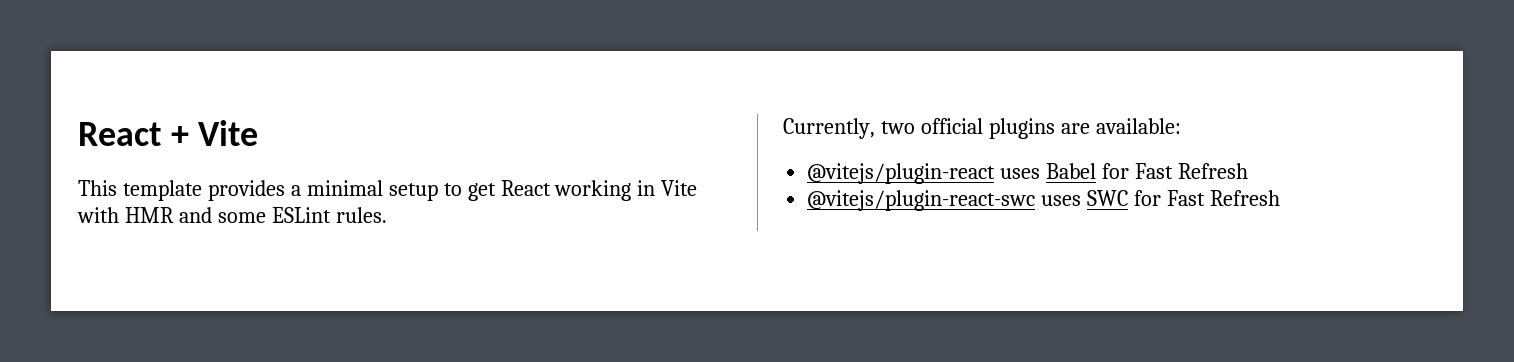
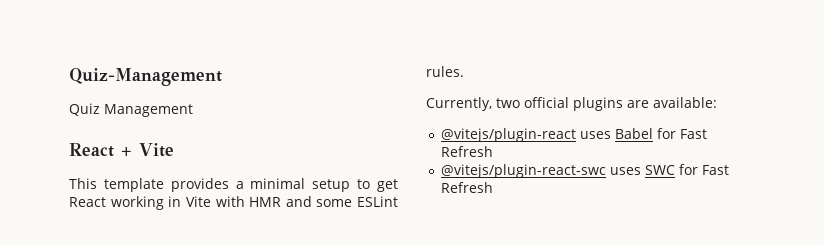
(78, 134) none -> [69,68,222,86] [69,103,193,117] Quiz-Management // Quiz Management //

